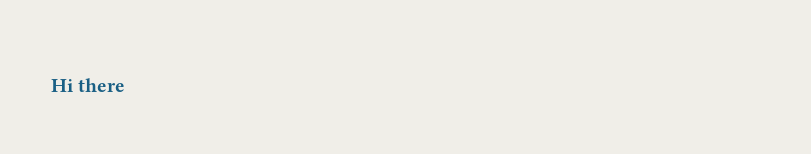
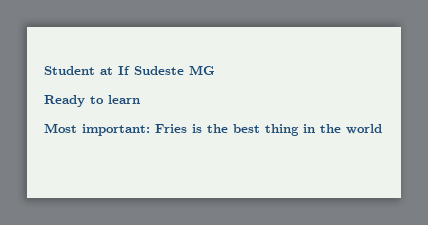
[51,78,126,92] Hi there -> [44,65,215,75] [44,95,140,107] [44,123,382,136] Student at If Sudeste MG // Ready to learn // Most important: Fries is the best thing in the world

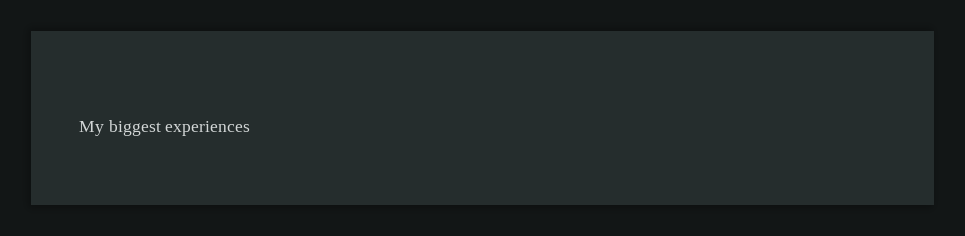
[44,65,215,75] [44,95,140,107] [44,123,382,136] Student at If Sudeste MG // Ready to learn // Most important: Fries is the best thing in the world -> [79,120,251,136] My biggest experiences

